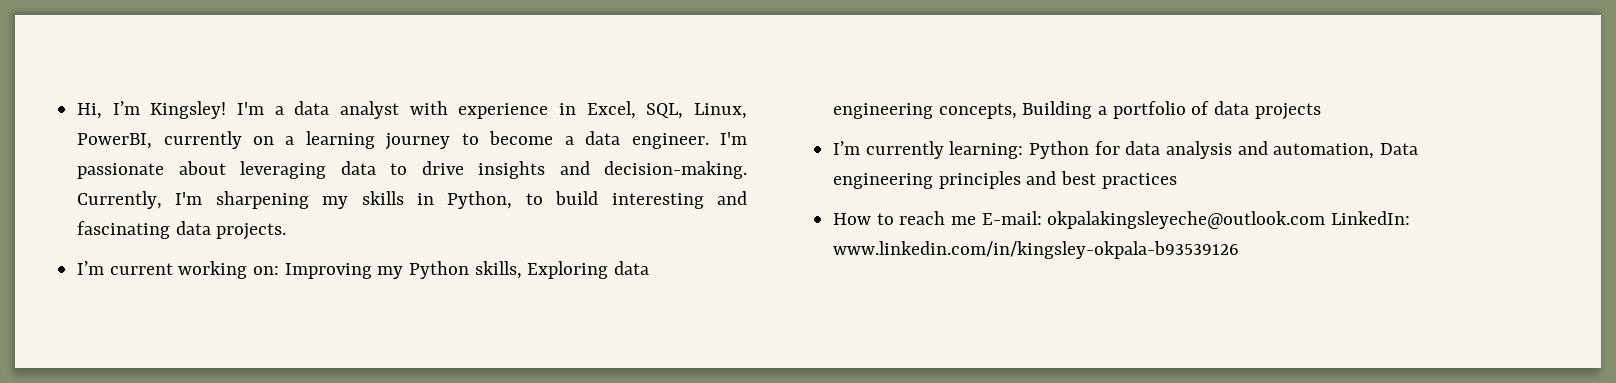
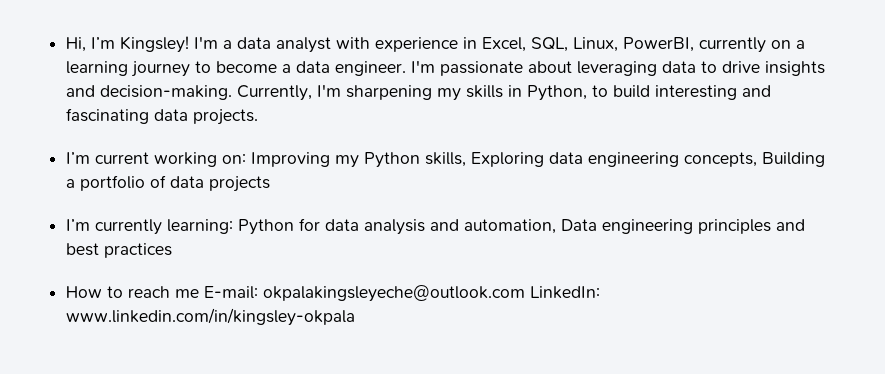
[833,241,1240,259] www.linkedin.com/in/kingsley-okpala-b93539126 -> [66,308,356,326] www.linkedin.com/in/kingsley-okpala

